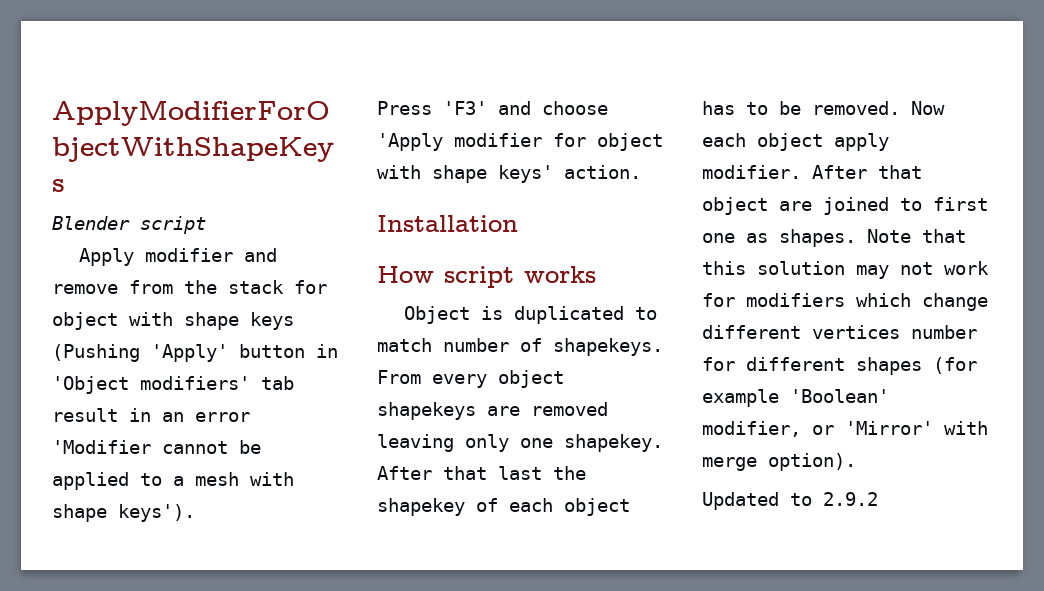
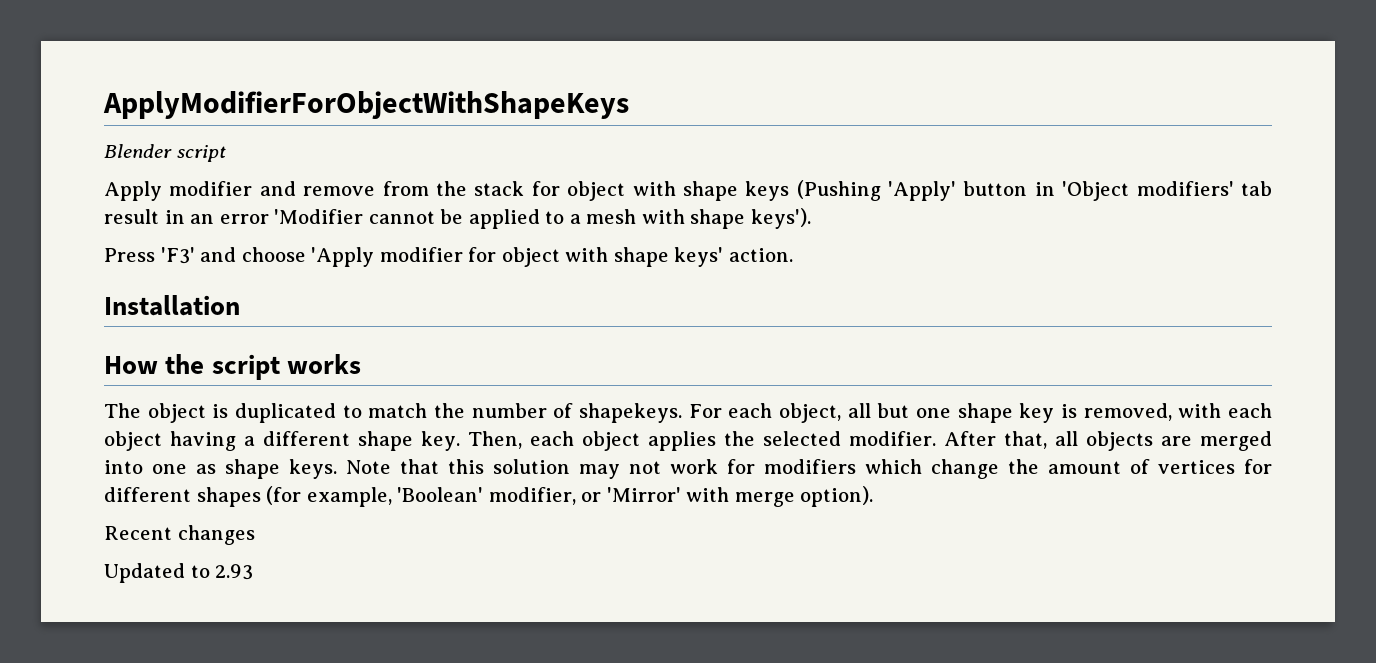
(434, 274) none -> [165,354,205,374] the
[404,306,471,324] Object -> [104,403,206,423] The object
(432, 345) none -> [434,403,466,418] the
[377,370,564,388] [377,402,608,420] [377,434,663,452] [377,466,586,480] [377,498,630,516] [702,101,945,115] [702,133,889,151] [702,165,922,179] [702,197,988,215] [702,229,856,247] From every object shapekeys are removed leaving only one shapekey. After that last the shapekey of each object has to be removed. Now each object apply modifier. After that object are joined to first one as shapes. -> [688,403,1272,423] [104,431,1272,451] [104,459,337,479] For each object, all but one shape key is removed, with each object having a different shape key. Then, each object applies the selected modifier. After that, all objects are merged into one as shape keys.
[702,325,977,339] different vertices number -> [1008,459,1235,474] the amount of vertices
[702,389,779,407] example -> [306,487,392,507] example,
(856, 462) none -> [104,525,255,545] // Recent changes
[823,492,878,506] 2.9.2 -> [215,564,254,580] 2.93

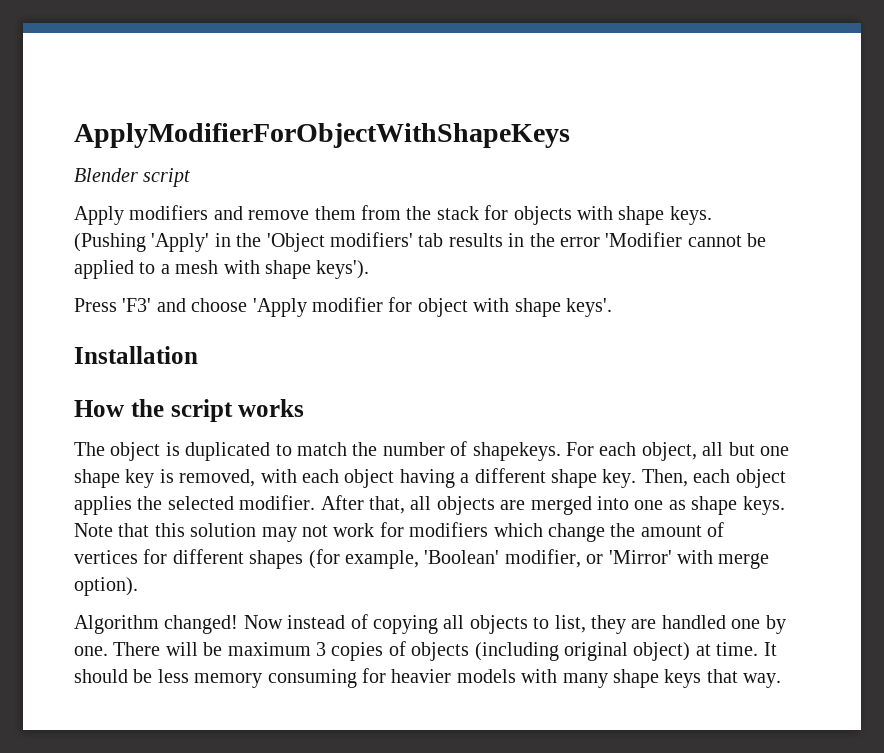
[169,181,253,196] modifier -> [129,205,209,220] modifiers
(376, 191) none -> [314,206,356,220] them
[567,181,790,201] object with shape keys -> [513,206,712,225] objects with shape keys.
[963,181,1055,196] button in -> [214,233,262,247] in the
[104,209,215,224] result in an -> [448,233,555,247] results in the
[674,247,793,267] keys' action. -> [565,298,612,317] keys'.
[104,525,255,545] [104,563,254,583] Recent changes // Updated to 2.93 -> [74,614,786,634] [74,641,777,661] [74,668,782,688] Algorithm changed! Now instead of copying all objects to list, they are handled one by one. There will be maximum 3 copies of objects (including original object) at time. It should be less memory consuming for heavier models with many shape keys that way.

